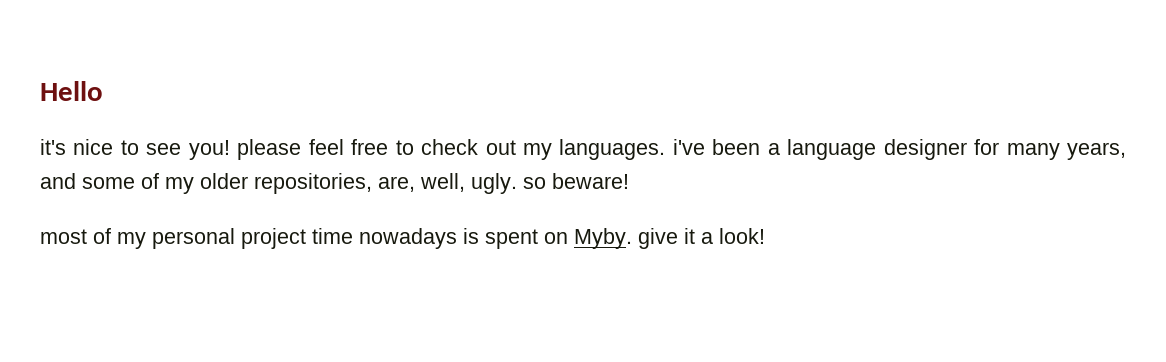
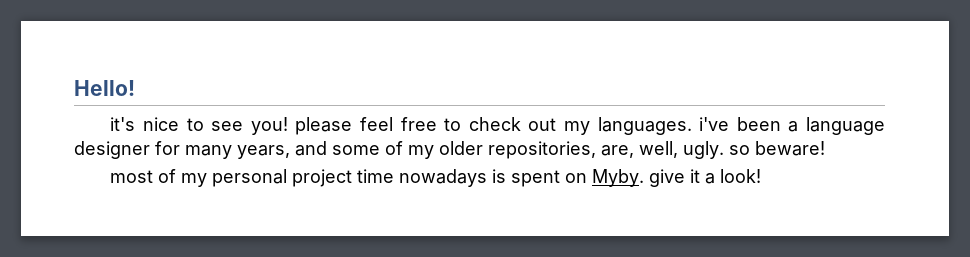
[40,81,103,101] Hello -> [74,80,135,96] Hello!

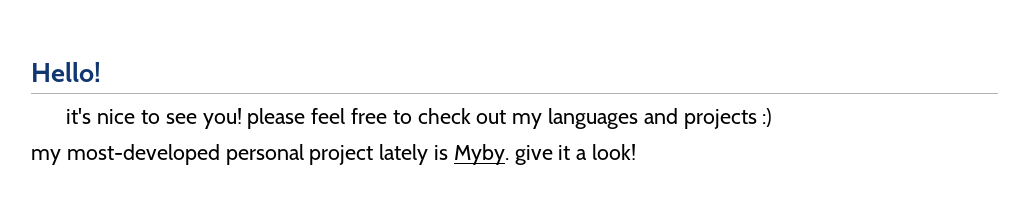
[597,117,886,135] [74,141,825,159] [110,169,588,187] languages. i've been a language designer for many years, and some of my older repositories, are, well, ugly. so beware! // most of my personal project time nowadays is spent on -> [548,108,773,129] [31,144,449,165] languages and projects :) // my most-developed personal project lately is

